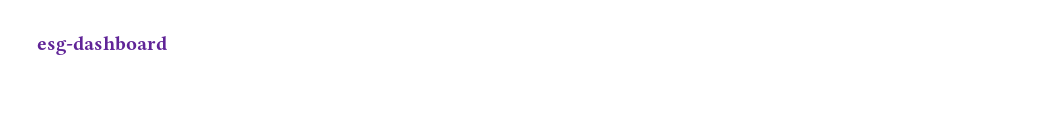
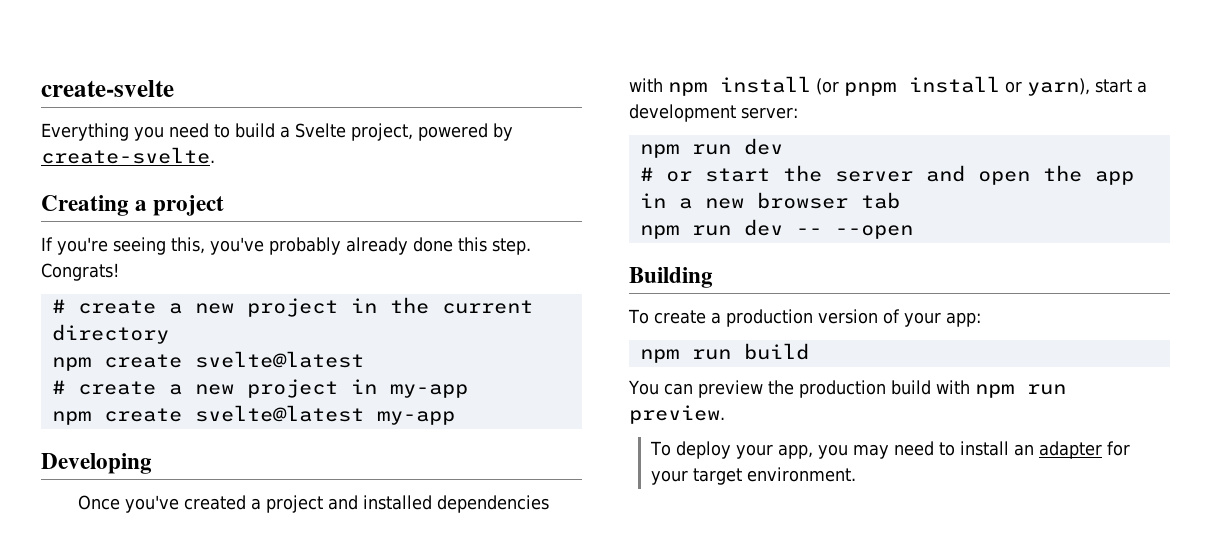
[37,36,167,55] esg-dashboard -> [41,80,174,97] [41,123,513,141] [41,147,215,164] [41,195,225,216] [41,237,531,255] [41,263,119,281] [51,297,533,317] [51,324,169,344] [51,351,364,371] [51,379,468,398] [51,405,455,425] [41,453,152,474] [78,495,550,513] [629,76,1147,96] [629,104,798,122] [639,138,783,158] [639,165,1134,185] [639,192,900,209] [639,219,913,239] [629,267,713,288] [628,309,981,327] [639,343,809,363] [628,380,1066,398] [629,405,725,424] [649,441,1130,459] [650,467,856,485] create-svelte // Everything you need to build a Svelte project, powered by create-svelte. // Creating a project // If you're seeing this, you've probably already done this step. Congrats! // # create a new project in the current directory // npm create svelte@latest // # create a new project in my-app // npm create svelte@latest my-app // Developing // Once you've created a project and installed dependencies with npm install (or pnpm install or yarn), start a development server: // npm run dev // # or start the server and open the app in a new browser tab // npm run dev -- --open // Building // To create a production version of your app: // npm run build // You can preview the production build with npm run preview. // To deploy your app, you may need to install an adapter for your target environment.

